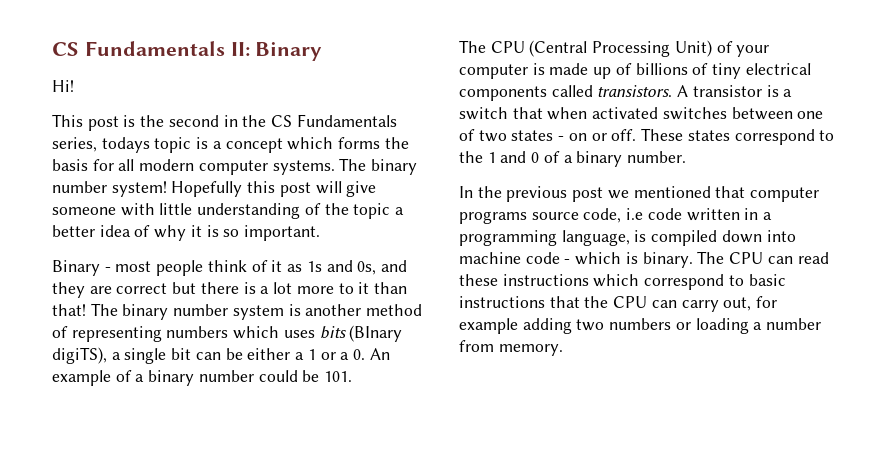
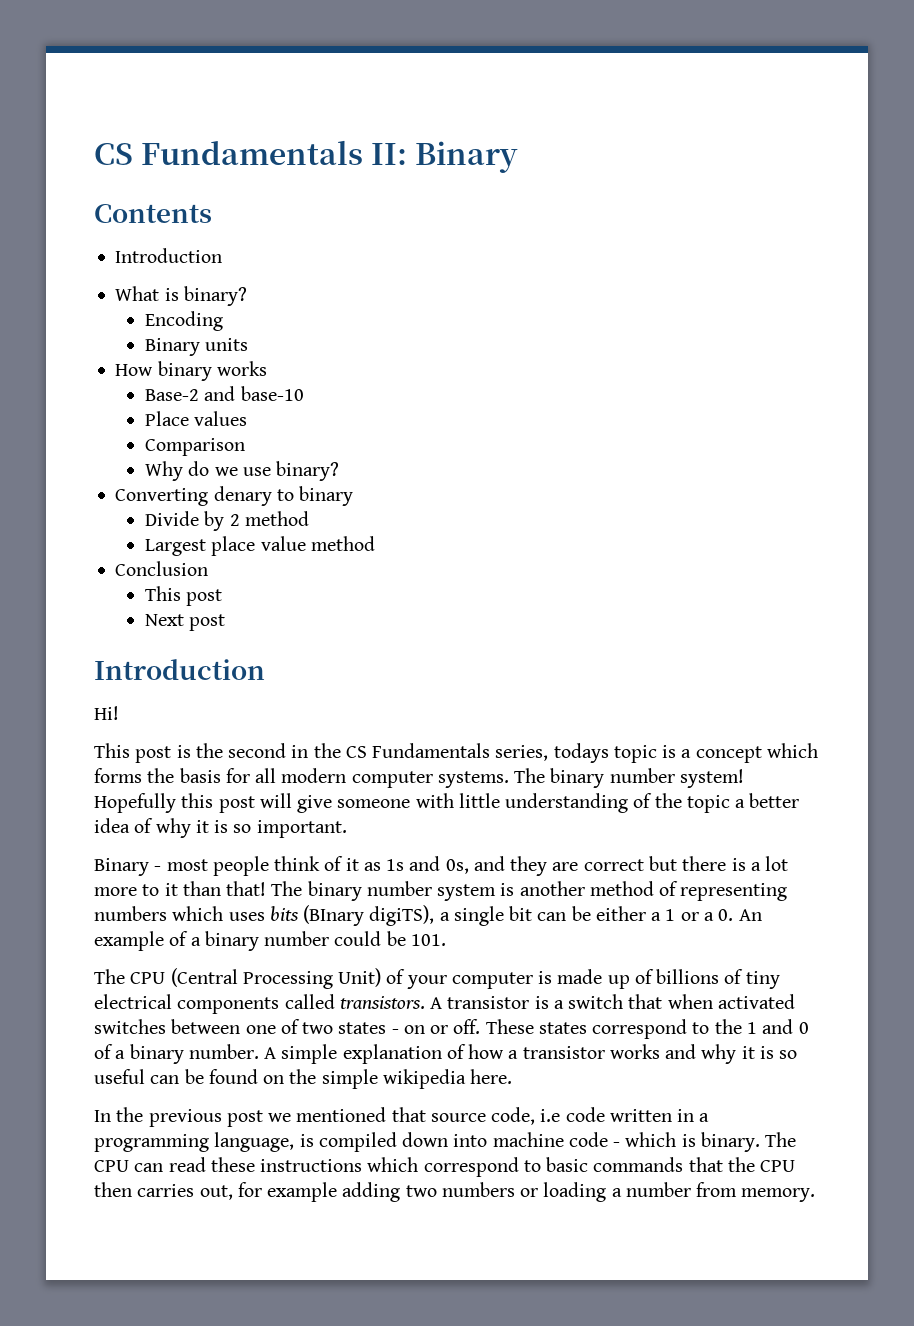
(323, 51) none -> [94,204,212,223] [115,248,223,263] [115,286,247,306] [145,311,224,331] [145,338,249,356] [115,361,267,381] [145,386,304,401] [145,411,248,426] [145,438,246,456] [145,461,340,481] [115,486,354,506] [145,511,309,531] [145,536,375,556] [115,561,209,576] [145,586,223,606] [145,614,226,631] [94,659,265,680] // Contents // Introduction // What is binary? // Encoding // Binary units // How binary works // Base-2 and base-10 // Place values // Comparison // Why do we use binary? // Converting denary to binary // Divide by 2 method // Largest place value method // Conclusion // This post // Next post // Introduction
(687, 157) none -> [264,1044,798,1064] [94,1069,513,1089] A simple explanation of how a transistor works and why it is so useful can be found on the simple wikipedia here.
[750,187,820,202] [459,211,527,224] computer programs -> (426, 1114) none
[459,296,545,308] instructions -> [593,1157,684,1172] commands
[651,300,719,312] can carry -> [94,1182,195,1197] then carries

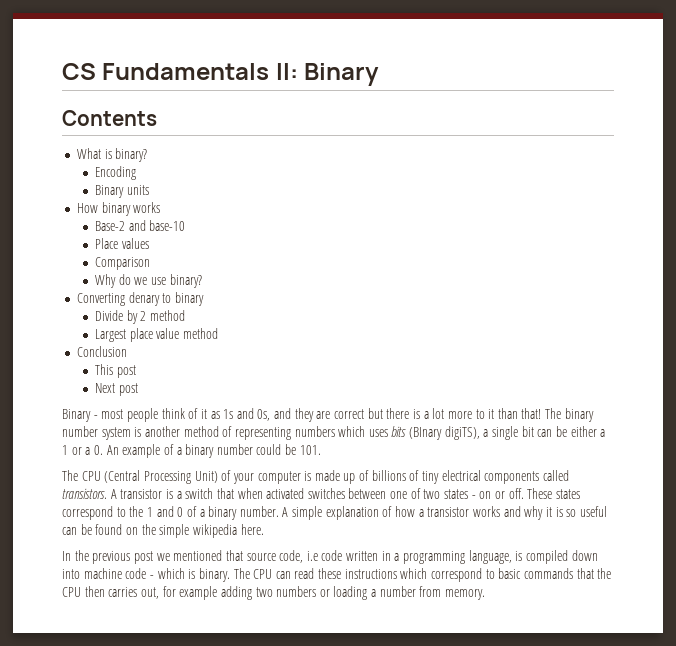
[115,248,223,263] // Introduction -> (157, 118) none
[94,659,265,680] [94,706,119,720] [94,743,818,763] [94,768,744,788] [94,793,800,813] [94,818,347,838] // Introduction // Hi! // This post is the second in the CS Fundamentals series, todays topic is a concept which forms the basis for all modern computer systems. The binary number system! Hopefully this post will give someone with little understanding of the topic a better idea of why it is so important. -> (138, 389) none

